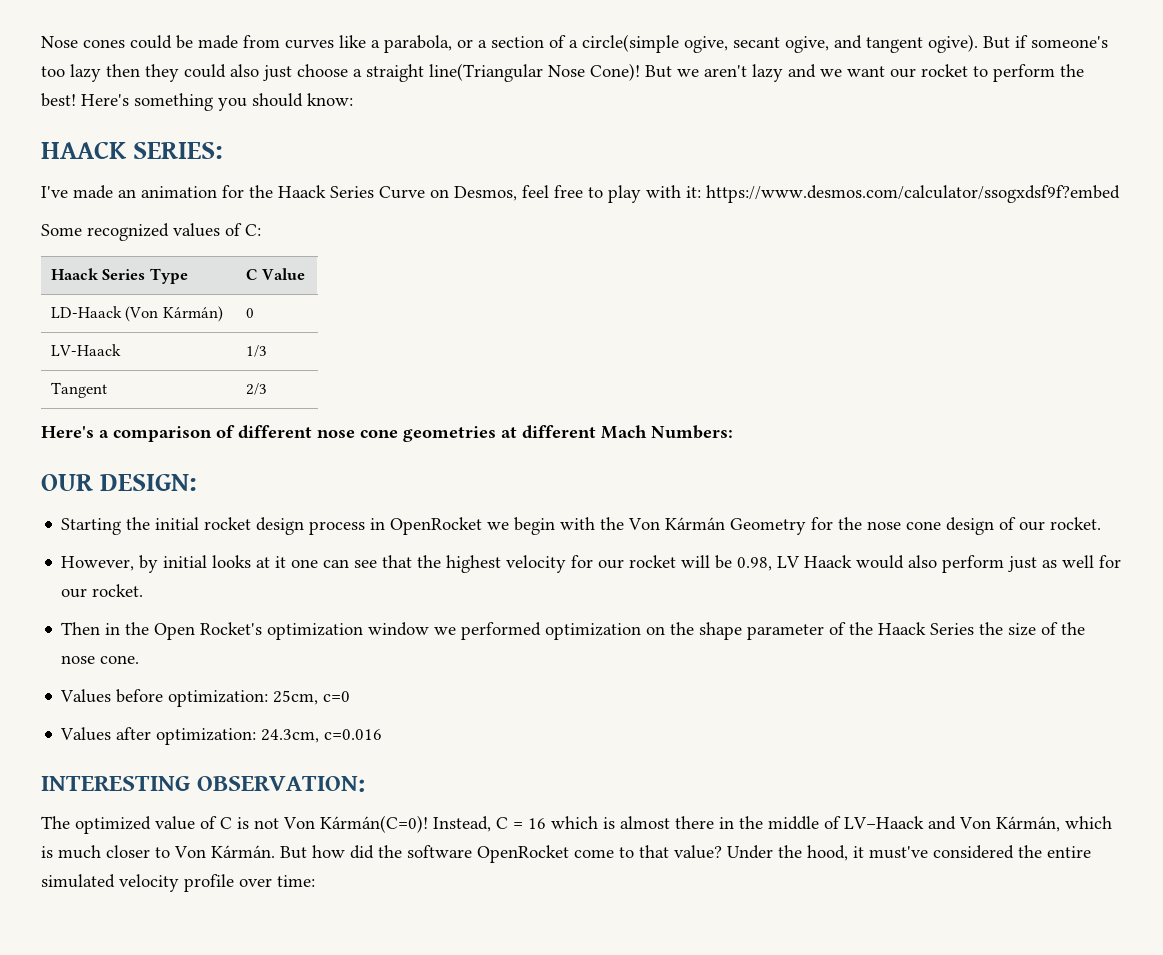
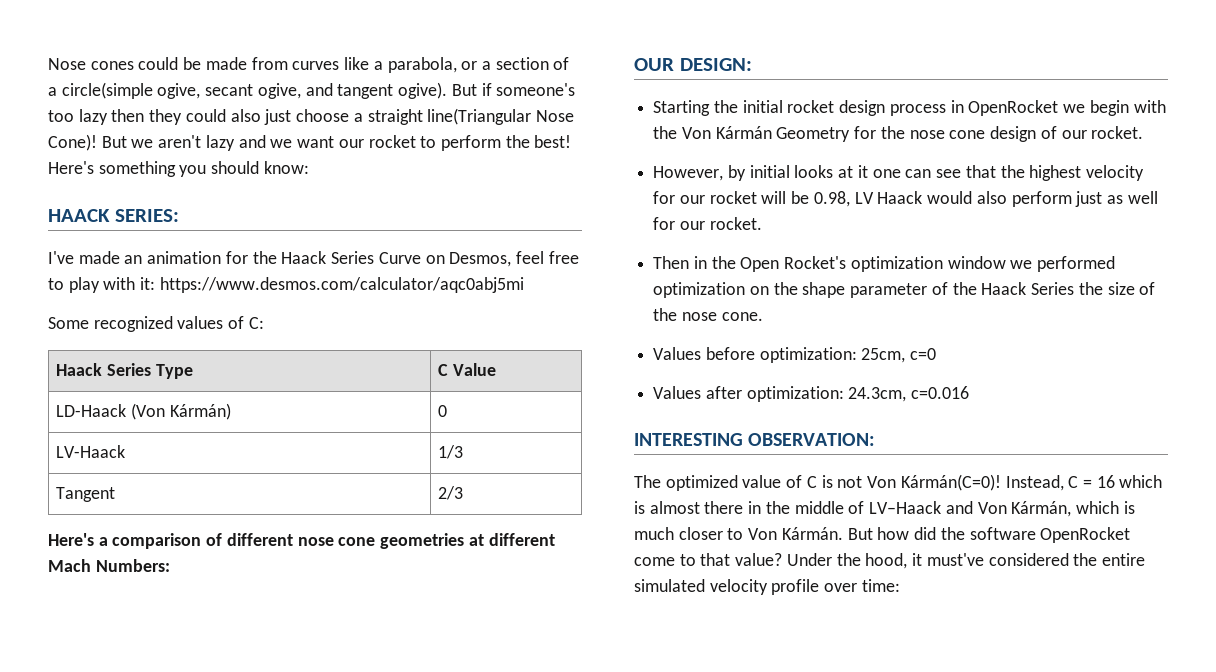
[706,185,1120,203] https://www.desmos.com/calculator/ssogxdsf9f?embed -> [159,277,524,293] https://www.desmos.com/calculator/aqc0abj5mi

